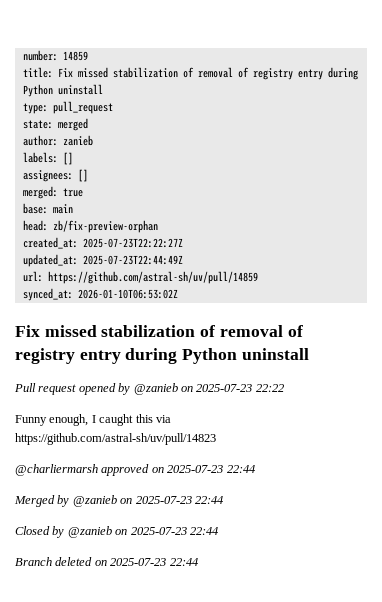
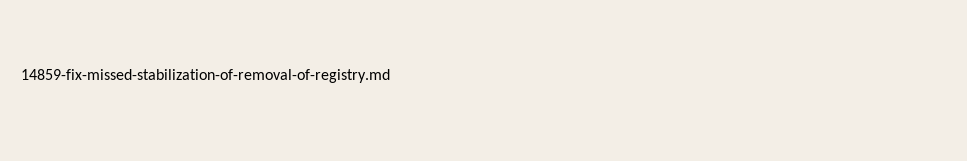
[22,50,88,61] [22,67,358,80] [22,84,103,97] [22,101,113,114] [22,118,88,131] [22,135,93,146] [22,152,73,165] [22,169,88,182] [22,186,83,199] [22,203,73,214] [22,220,158,233] [22,237,183,249] [22,254,183,267] [22,271,258,284] [22,288,178,301] [15,325,303,337] [15,348,309,364] [14,383,284,395] [15,414,171,426] [15,433,216,445] [15,464,255,476] [14,495,223,507] [15,526,218,538] [15,557,198,566] number: 14859 // title: Fix missed stabilization of removal of registry entry during Python uninstall // type: pull_request // state: merged // author: zanieb // labels: [] // assignees: [] // merged: true // base: main // head: zb/fix-preview-orphan // created_at: 2025-07-23T22:22:27Z // updated_at: 2025-07-23T22:44:49Z // url: https://github.com/astral-sh/uv/pull/14859 // synced_at: 2026-01-10T06:53:02Z // Fix missed stabilization of removal of registry entry during Python uninstall // Pull request opened by @zanieb on 2025-07-23 22:22 // Funny enough, I caught this via https://github.com/astral-sh/uv/pull/14823 // @charliermarsh approved on 2025-07-23 22:44 // Merged by @zanieb on 2025-07-23 22:44 // Closed by @zanieb on 2025-07-23 22:44 // Branch deleted on 2025-07-23 22:44 -> [21,69,390,83] 14859-fix-missed-stabilization-of-removal-of-registry.md

